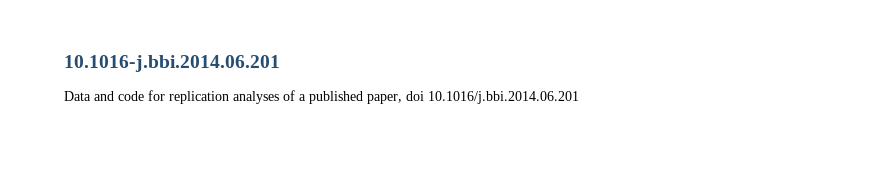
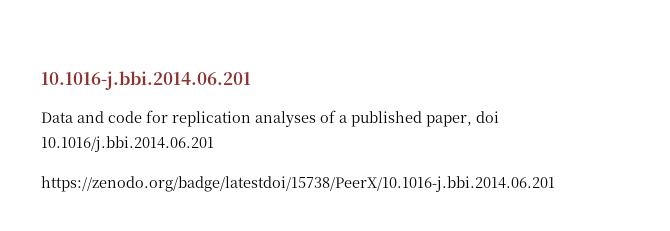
(579, 97) none -> [41,176,555,192] // https://zenodo.org/badge/latestdoi/15738/PeerX/10.1016-j.bbi.2014.06.201

